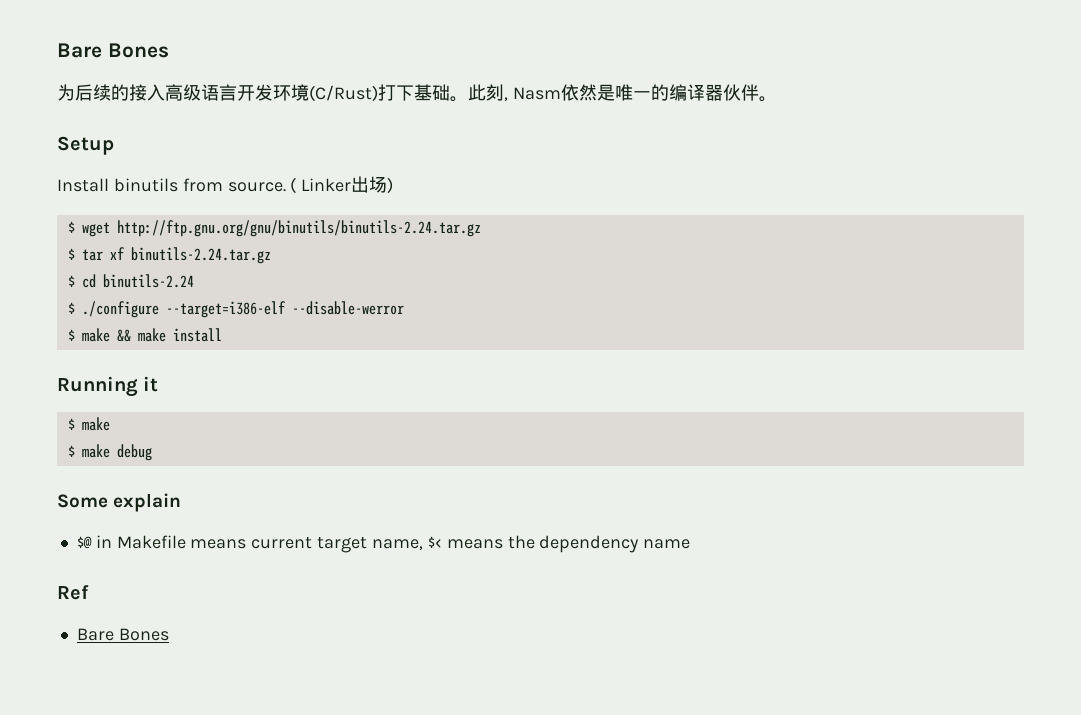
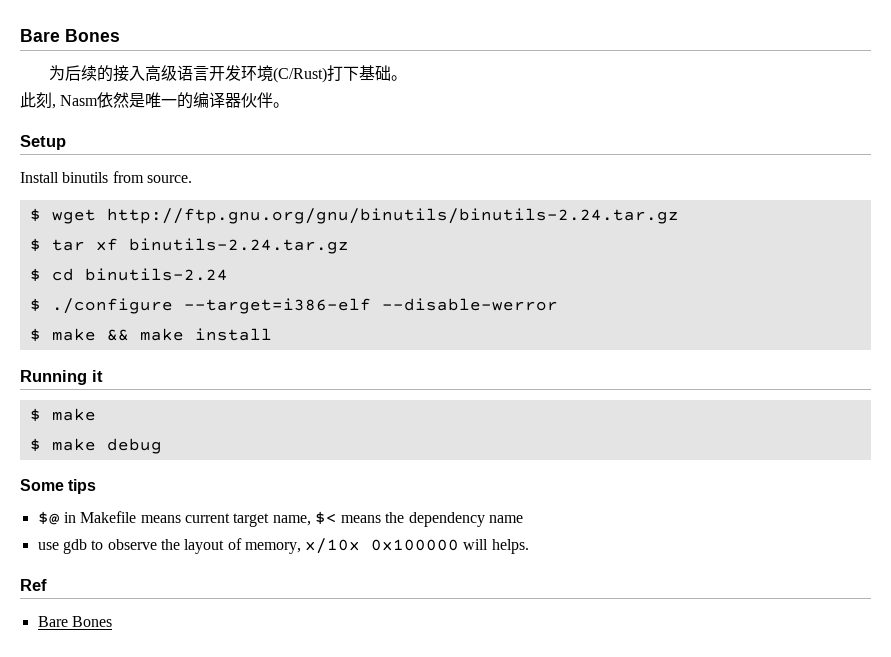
(468, 99) none -> (408, 78) //
[290,176,394,194] ( Linker出场) -> (192, 179) none
[113,493,182,512] explain -> [68,479,97,494] tips
(691, 544) none -> [37,538,529,554] // use gdb to observe the layout of memory, x/10x 0x100000 will helps.

